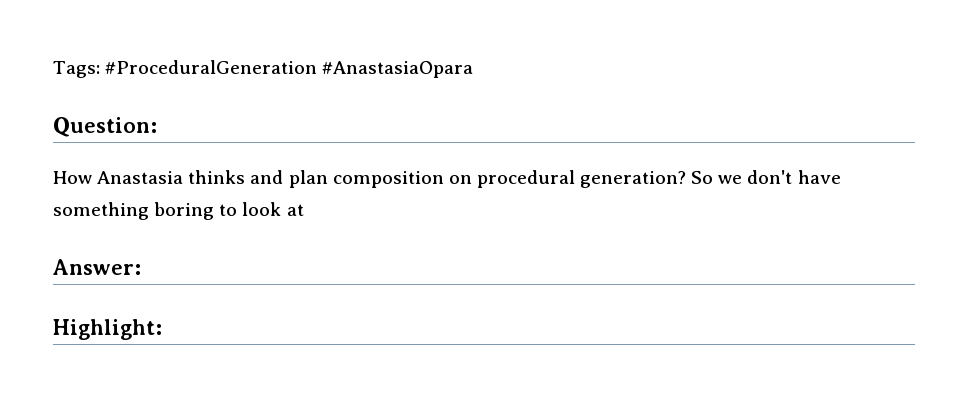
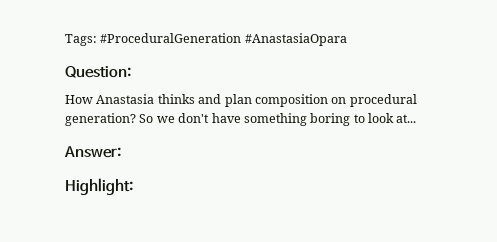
[286,204,304,216] at -> [396,114,417,123] at...

